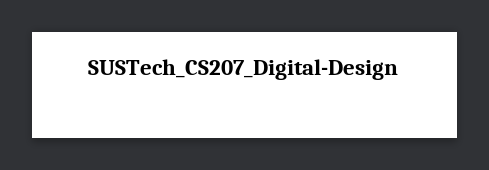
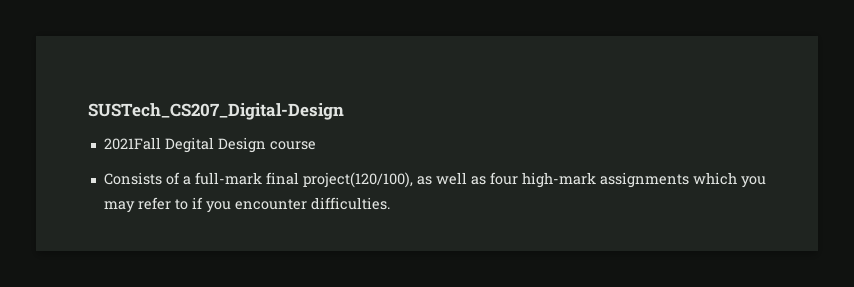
(398, 69) none -> [103,137,316,153] [103,172,766,188] [103,197,390,213] // 2021Fall Degital Design course // Consists of a full-mark final project(120/100), as well as four high-mark assignments which you may refer to if you encounter difficulties.

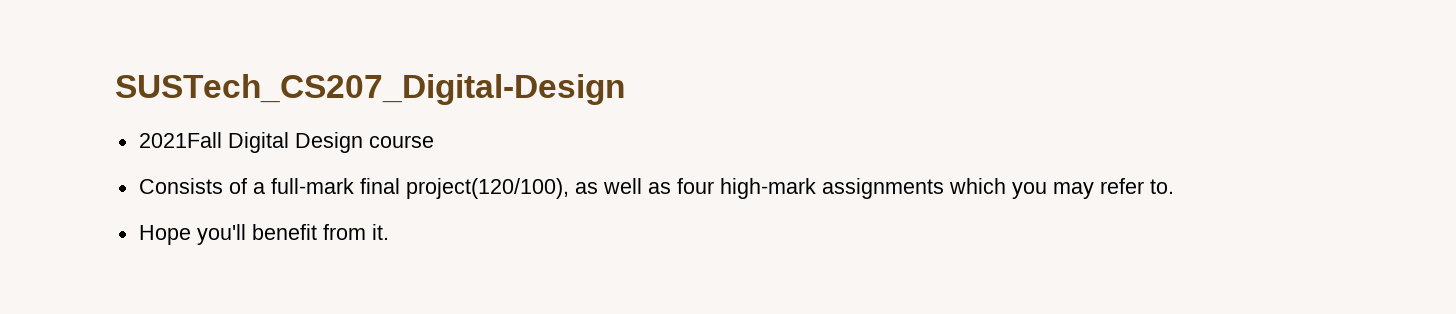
[164,137,214,153] Degital -> [227,132,289,153] Digital
[174,197,390,213] to if you encounter difficulties. -> [1149,179,1174,194] [138,224,389,245] to. // Hope you'll benefit from it.

